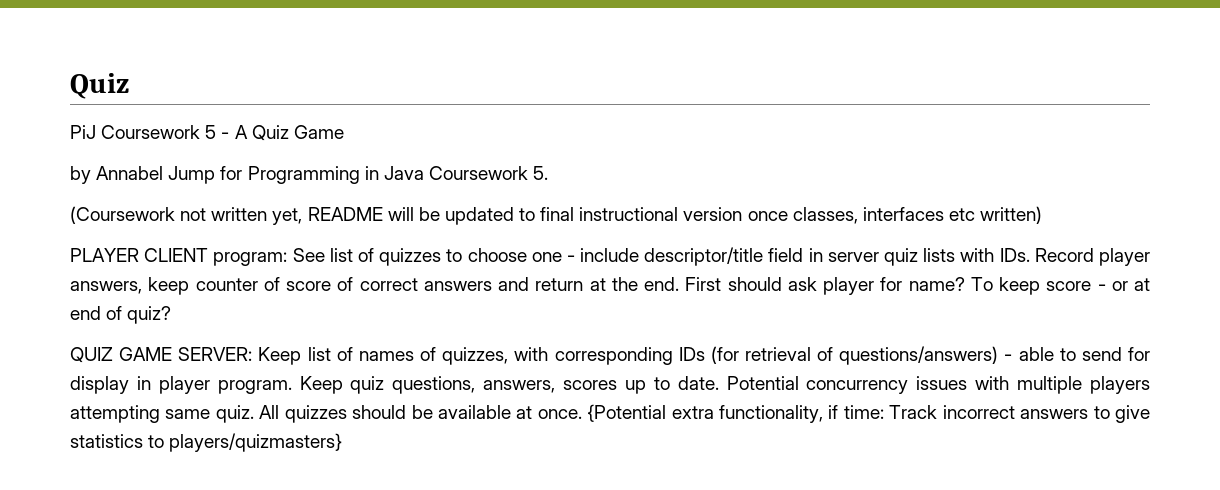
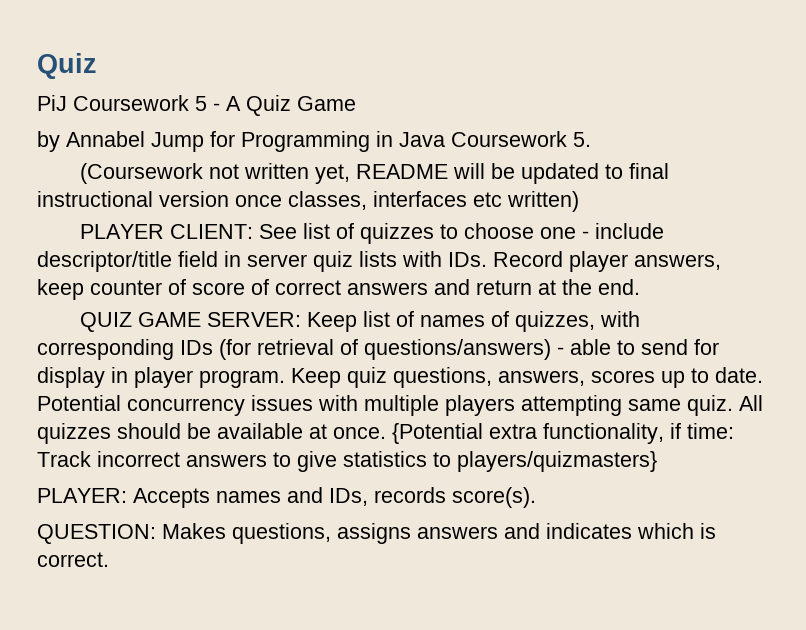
[144,248,288,266] CLIENT program: -> [170,224,254,239] CLIENT:
[685,277,1150,295] [70,306,172,324] First should ask player for name? To keep score - or at end of quiz? -> (640, 287) none
(343, 442) none -> [37,487,536,508] [37,523,716,544] [37,552,109,567] // PLAYER: Accepts names and IDs, records score(s). // QUESTION: Makes questions, assigns answers and indicates which is correct.

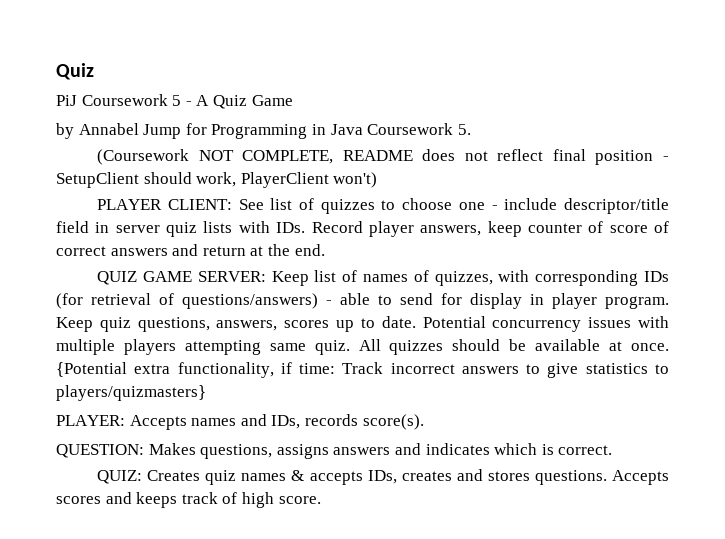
[209,163,670,184] [37,191,579,212] not written yet, README will be updated to final instructional version once classes, interfaces etc written) -> [198,149,669,165] [56,172,378,188] NOT COMPLETE, README does not reflect final position - SetupClient should work, PlayerClient won't)
(109, 559) none -> [97,469,669,485] [56,492,321,508] // QUIZ: Creates quiz names & accepts IDs, creates and stores questions. Accepts scores and keeps track of high score.

